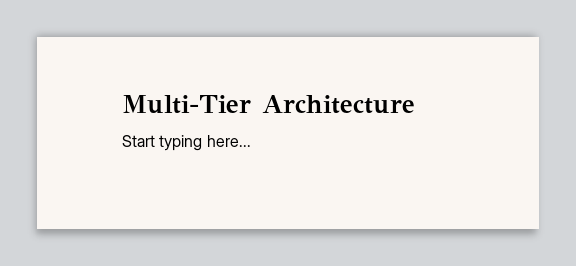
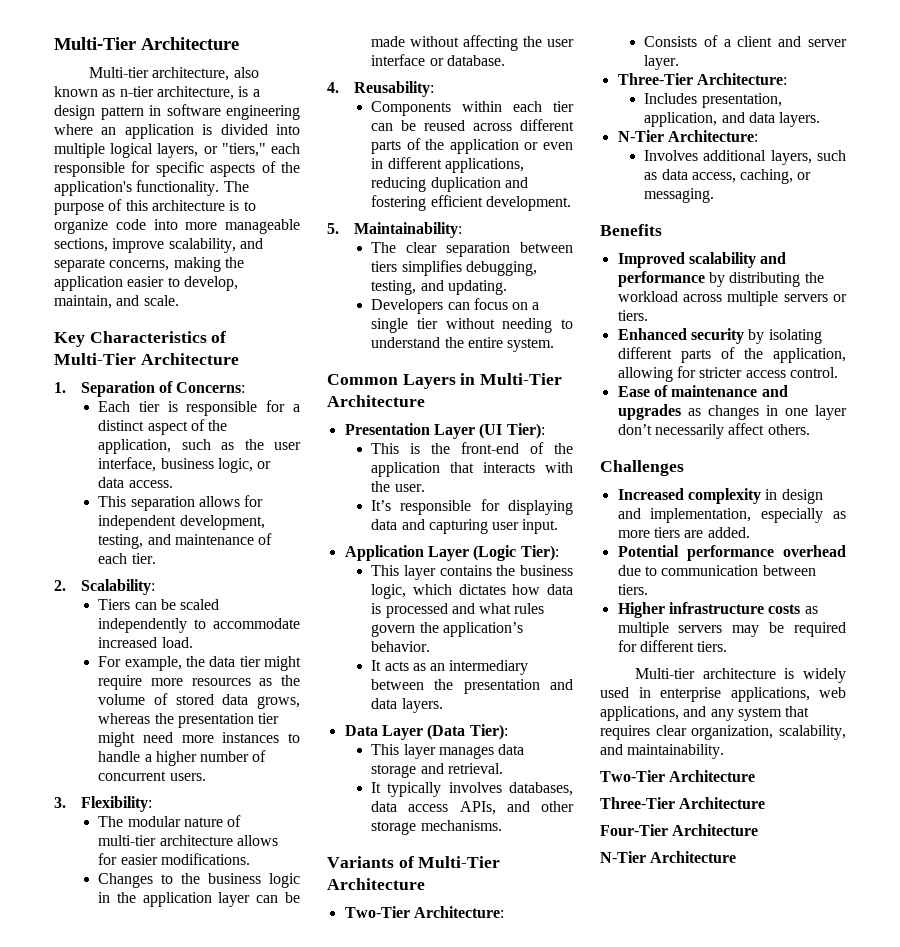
[122,95,415,114] [122,135,251,151] Multi-Tier Architecture // Start typing here... -> [54,37,239,50] [89,67,259,81] [54,86,260,100] [54,104,300,120] [54,124,300,139] [54,143,300,158] [54,161,300,177] [54,180,249,196] [54,199,256,215] [54,219,300,234] [54,238,263,253] [54,257,244,272] [54,276,238,291] [54,295,179,309] [54,331,227,347] [54,353,239,365] [54,381,246,397] [98,400,300,416] [98,419,228,435] [98,439,301,454] [98,457,272,473] [98,477,173,488] [98,495,264,511] [98,515,265,530] [98,533,273,549] [98,553,156,564] [54,579,155,595] [98,599,220,610] [98,618,300,633] [98,637,193,648] [98,656,301,671] [98,675,300,690] [98,693,300,709] [98,713,280,728] [98,732,300,747] [98,750,267,766] [98,771,206,781] [54,796,152,812] [98,815,242,827] [98,835,278,846] [98,853,250,865] [98,873,300,888] [98,892,300,907] [371,35,574,51] [371,54,505,66] [327,81,434,97] [371,101,574,116] [371,119,574,131] [371,138,573,154] [371,157,524,173] [371,177,528,192] [371,195,571,211] [327,222,462,238] [371,242,573,257] [371,260,537,276] [371,280,507,295] [371,298,540,314] [371,318,573,333] [371,337,555,352] [327,373,563,389] [327,395,425,407] [344,423,545,439] [371,442,573,454] [371,462,573,477] [371,481,425,492] [371,499,573,515] [371,519,559,534] [344,545,559,561] [371,565,573,580] [371,584,573,599] [371,603,545,618] [371,622,523,637] [371,641,431,652] [371,660,529,675] [371,679,573,694] [371,698,443,713] [344,724,508,740] [371,744,525,759] [371,763,503,778] [371,782,573,797] [371,801,574,815] [371,820,502,835] [327,856,501,868] [327,878,425,890] [344,906,504,918] [644,35,847,47] [644,55,680,70] [617,73,787,85] [644,93,782,108] [644,112,821,127] [617,130,758,142] [644,150,846,165] [644,169,812,184] [644,188,715,203] [600,224,662,236] [617,252,787,268] [617,271,824,287] [617,291,847,306] [617,310,648,321] [617,328,822,344] [617,347,846,363] [617,366,838,382] [617,385,788,397] [617,404,847,420] [617,423,810,439] [600,460,684,476] [617,488,823,504] [617,508,846,523] [617,527,750,538] [617,545,846,561] [617,565,816,576] [617,584,648,595] [617,602,818,618] [617,622,846,637] [617,640,728,652] [635,668,846,683] [600,687,846,702] [600,706,810,721] [600,725,846,740] [600,744,725,759] [600,770,756,782] [600,797,766,809] [600,824,759,836] [600,851,737,863] Multi-Tier Architecture // Multi-tier architecture, also known as n-tier architecture, is a design pattern in software engineering where an application is divided into multiple logical layers, or "tiers," each responsible for specific aspects of the application's functionality. The purpose of this architecture is to organize code into more manageable sections, improve scalability, and separate concerns, making the application easier to develop, maintain, and scale. // Key Characteristics of Multi-Tier Architecture // 1. Separation of Concerns: // Each tier is responsible for a distinct aspect of the application, such as the user interface, business logic, or data access. // This separation allows for independent development, testing, and maintenance of each tier. // 2. Scalability: // Tiers can be scaled independently to accommodate increased load. // For example, the data tier might require more resources as the volume of stored data grows, whereas the presentation tier might need more instances to handle a higher number of concurrent users. // 3. Flexibility: // The modular nature of multi-tier architecture allows for easier modifications. // Changes to the business logic in the application layer can be made without affecting the user interface or database. // 4. Reusability: // Components within each tier can be reused across different parts of the application or even in different applications, reducing duplication and fostering efficient development. // 5. Maintainability: // The clear separation between tiers simplifies debugging, testing, and updating. // Developers can focus on a single tier without needing to understand the entire system. // Common Layers in Multi-Tier Architecture // Presentation Layer (UI Tier): // This is the front-end of the application that interacts with the user. // It’s responsible for displaying data and capturing user input. // Application Layer (Logic Tier): // This layer contains the business logic, which dictates how data is processed and what rules govern the application’s behavior. // It acts as an intermediary between the presentation and data layers. // Data Layer (Data Tier): // This layer manages data storage and retrieval. // It typically involves databases, data access APIs, and other storage mechanisms. // Variants of Multi-Tier Architecture // Two-Tier Architecture: // Consists of a client and server layer. // Three-Tier Architecture: // Includes presentation, application, and data layers. // N-Tier Architecture: // Involves additional layers, such as data access, caching, or messaging. // Benefits // Improved scalability and performance by distributing the workload across multiple servers or tiers. // Enhanced security by isolating different parts of the application, allowing for stricter access control. // Ease of maintenance and upgrades as changes in one layer don’t necessarily affect others. // Challenges // Increased complexity in design and implementation, especially as more tiers are added. // Potential performance overhead due to communication between tiers. // Higher infrastructure costs as multiple servers may be required for different tiers. // Multi-tier architecture is widely used in enterprise applications, web applications, and any system that requires clear organization, scalability, and maintainability. // Two-Tier Architecture // Three-Tier Architecture // Four-Tier Architecture // N-Tier Architecture

